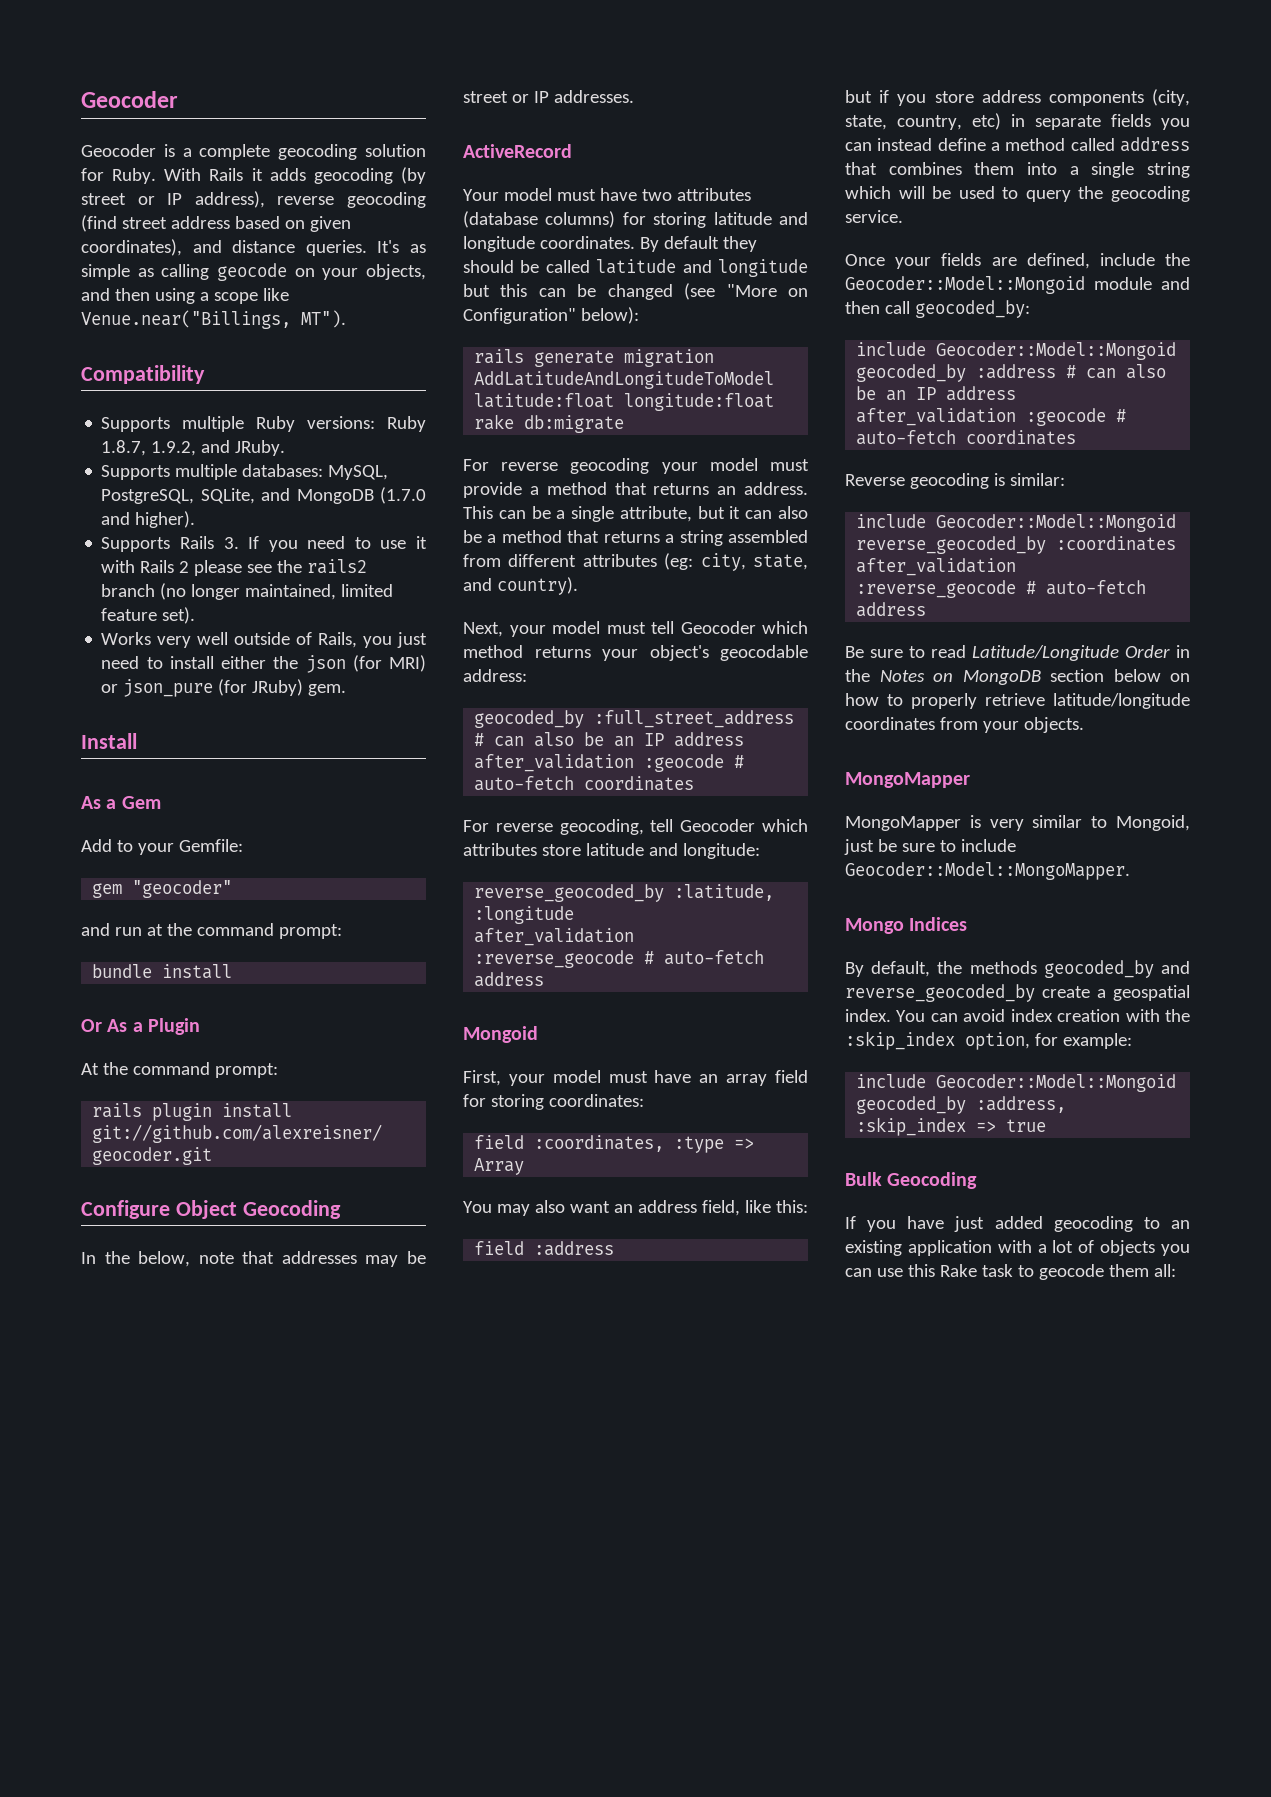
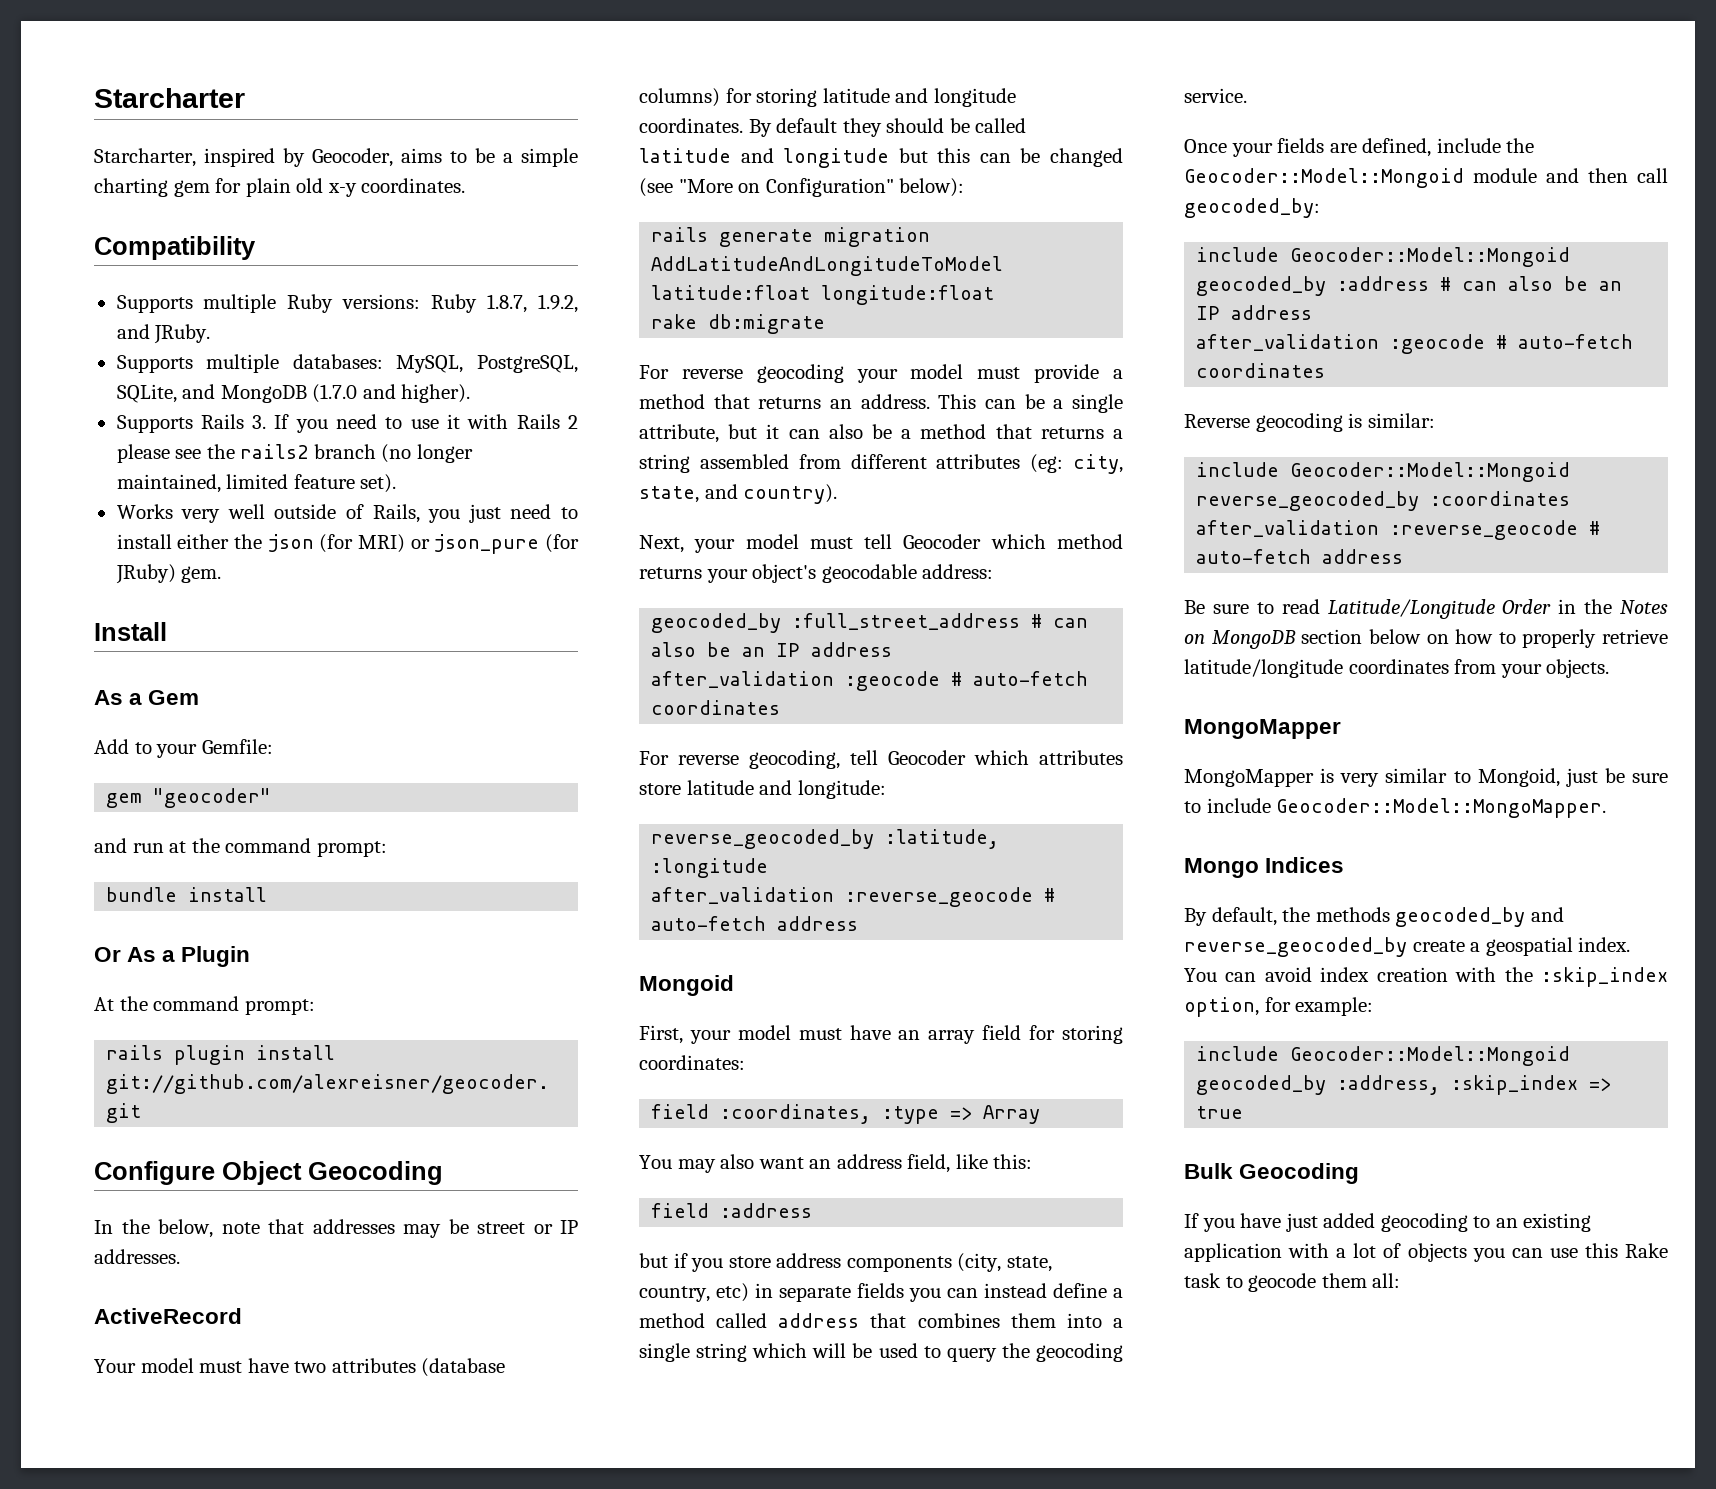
[81,91,178,108] [81,144,426,160] [81,167,426,184] [81,191,426,208] [81,215,351,232] [81,239,426,256] [81,263,426,281] [81,288,289,304] [81,310,346,329] Geocoder // Geocoder is a complete geocoding solution for Ruby. With Rails it adds geocoding (by street or IP address), reverse geocoding (find street address based on given coordinates), and distance queries. It's as simple as calling geocode on your objects, and then using a scope like Venue.near("Billings, MT"). -> [94,88,245,108] [94,148,578,167] [94,178,466,197] Starcharter // Starcharter, inspired by Geocoder, aims to be a simple charting gem for plain old x-y coordinates.

